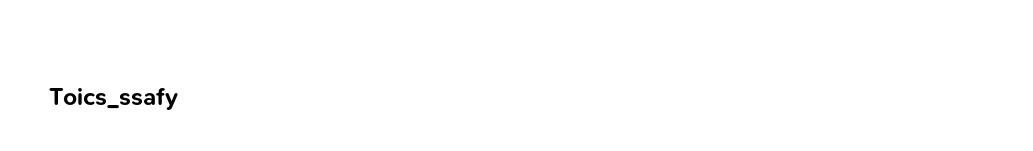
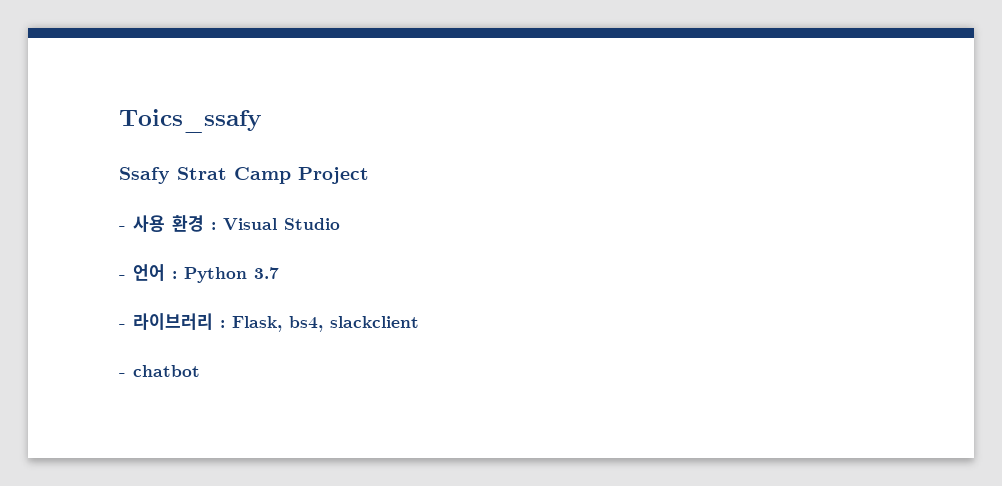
(178, 98) none -> [119,167,369,184] [119,215,340,232] [119,264,279,283] [119,313,419,332] [119,365,200,377] // Ssafy Strat Camp Project // - 사용 환경 : Visual Studio // - 언어 : Python 3.7 // - 라이브러리 : Flask, bs4, slackclient // - chatbot

